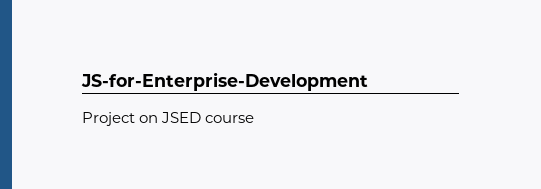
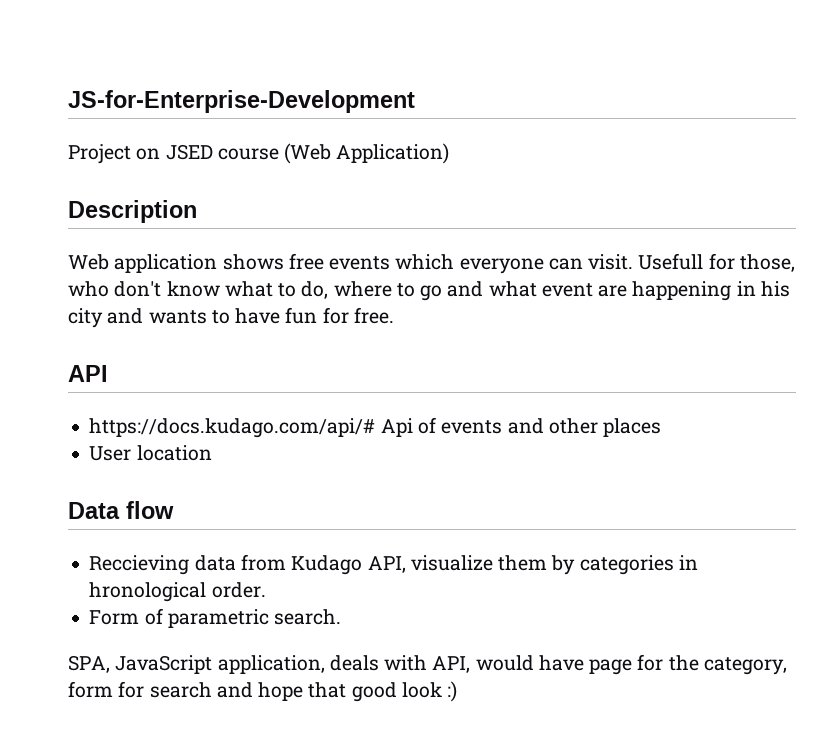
(255, 119) none -> [284,143,450,164] [68,200,197,223] [68,253,795,274] [68,281,790,301] [68,307,394,328] [68,365,108,382] [89,417,662,438] [89,445,212,461] [68,501,174,519] [89,554,698,575] [89,582,266,602] [89,608,342,628] [68,654,787,675] [68,681,458,702] (Web Application) // Description // Web application shows free events which everyone can visit. Usefull for those, who don't know what to do, where to go and what event are happening in his city and wants to have fun for free. // API // https://docs.kudago.com/api/# Api of events and other places // User location // Data flow // Reccieving data from Kudago API, visualize them by categories in hronological order. // Form of parametric search. // SPA, JavaScript application, deals with API, would have page for the category, form for search and hope that good look :)

